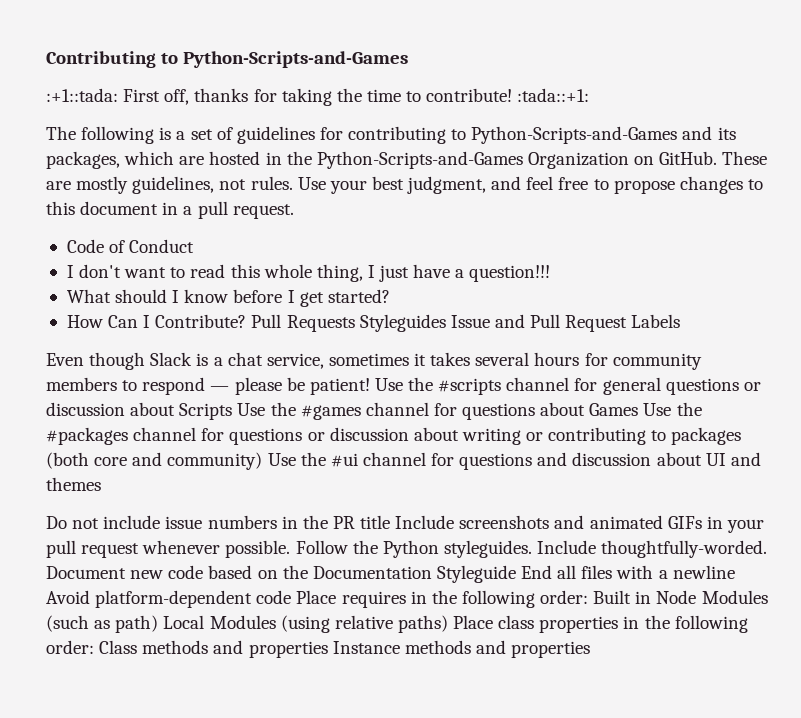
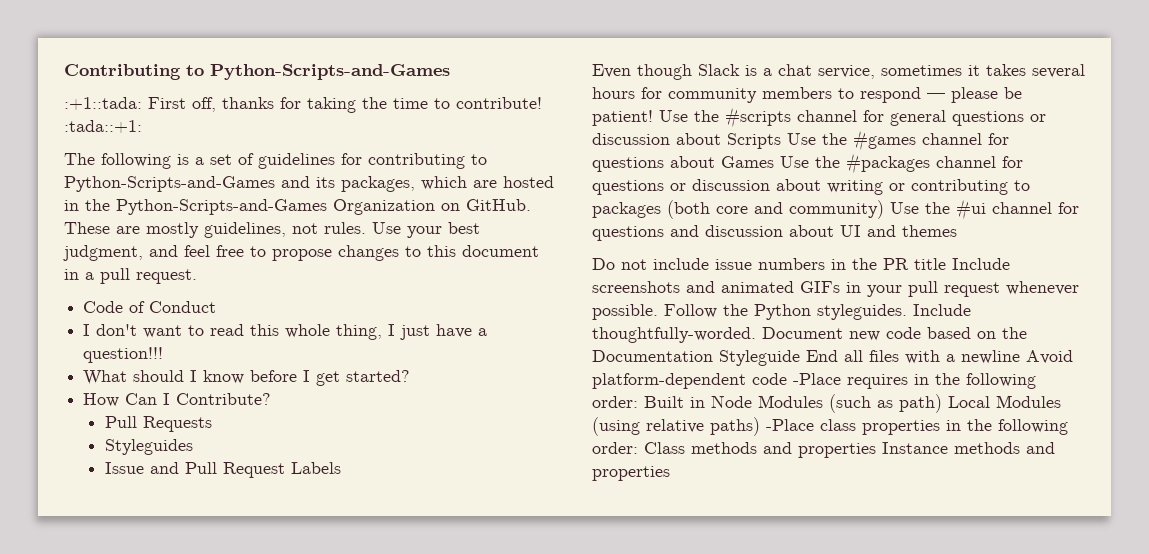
(247, 321) none -> (272, 399) //
(355, 323) none -> (213, 424) //
(446, 323) none -> (194, 447) //
[296,590,337,604] Place -> [793,373,841,385] -Place
[453,615,494,629] Place -> [766,419,814,431] -Place

